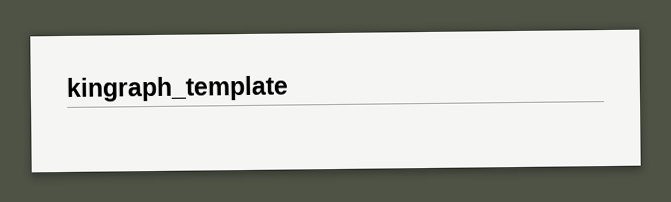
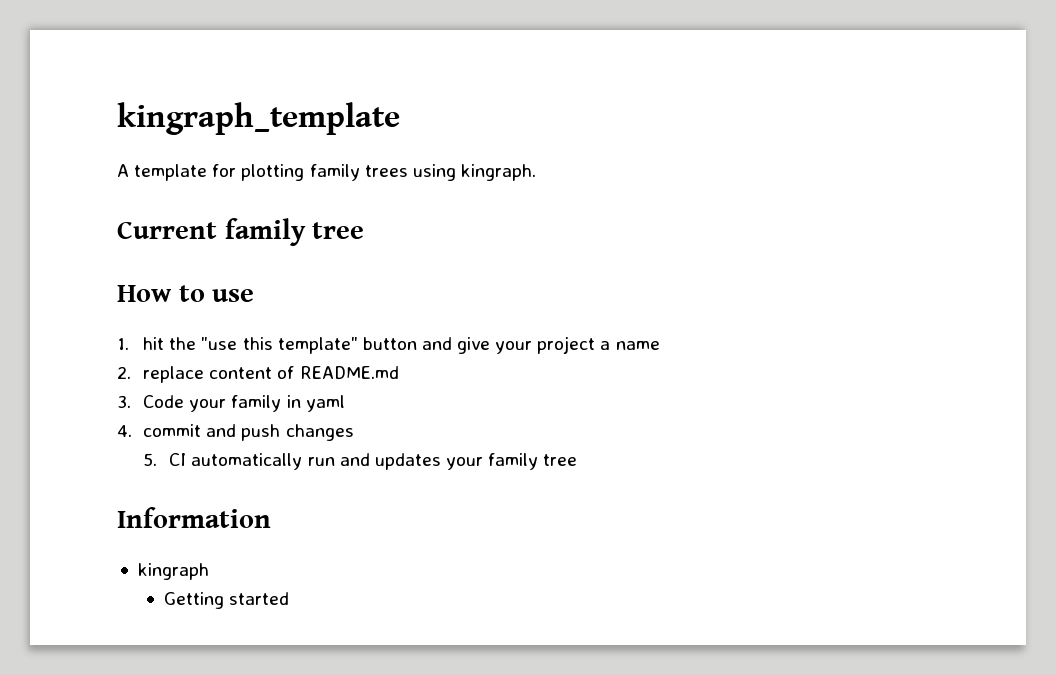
(288, 88) none -> [117,164,536,181] [117,218,365,246] [117,285,255,302] [117,336,660,354] [117,366,399,383] [117,395,345,412] [117,424,354,441] [143,453,578,470] [117,507,271,528] [137,563,209,580] [164,592,290,609] // A template for plotting family trees using kingraph. // Current family tree // How to use // 1. hit the "use this template" button and give your project a name // 2. replace content of README.md // 3. Code your family in yaml // 4. commit and push changes // 5. CI automatically run and updates your family tree // Information // kingraph // Getting started

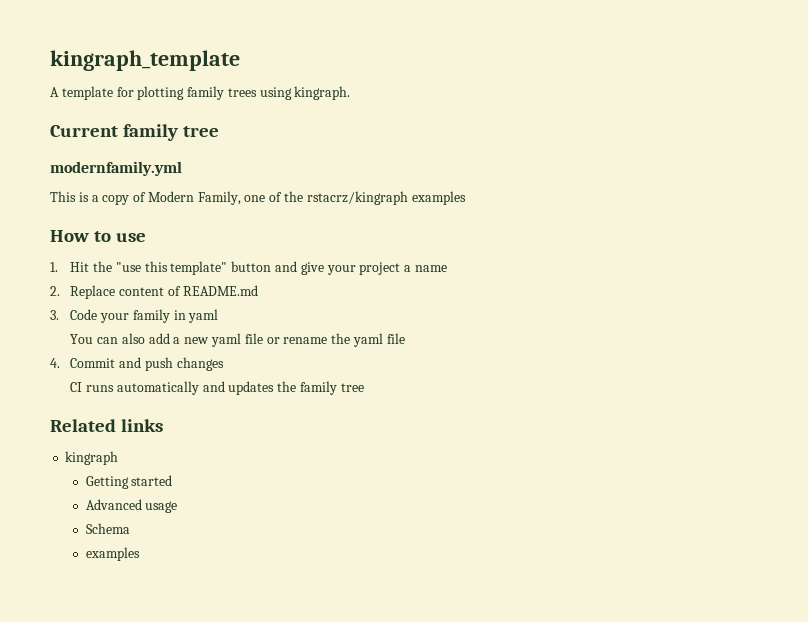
(365, 230) none -> [50,161,182,176] [50,191,466,205] // modernfamily.yml // This is a copy of Modern Family, one of the rstacrz/kingraph examples
[143,337,165,350] hit -> [70,262,90,272] Hit
[143,366,205,383] replace -> [70,285,116,299] Replace
(345, 403) none -> [70,333,405,347] // You can also add a new yaml file or rename the yaml file
[143,424,202,437] commit -> [70,358,116,368] Commit
[143,453,335,470] 5. CI automatically run -> [70,381,199,395] CI runs automatically
[445,453,578,470] [117,507,271,528] your family tree // Information -> [277,381,364,395] [50,419,164,432] the family tree // Related links
(290, 598) none -> [85,499,178,513] [85,523,130,534] [85,547,140,561] // Advanced usage // Schema // examples

